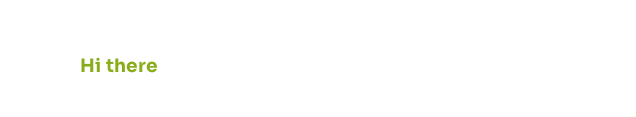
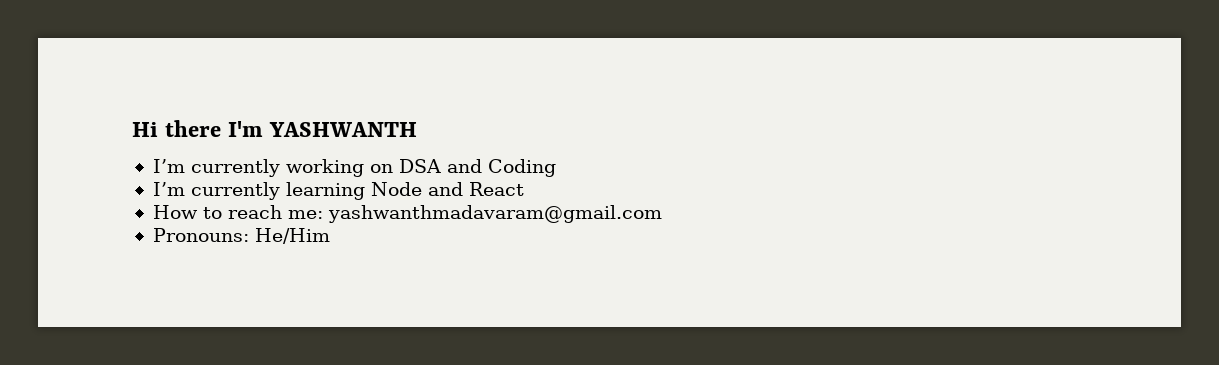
(158, 65) none -> [227,121,417,137] [152,159,556,177] [152,182,524,200] [152,205,662,223] [152,228,330,244] I'm YASHWANTH // I’m currently working on DSA and Coding // I’m currently learning Node and React // How to reach me: yashwanthmadavaram@gmail.com // Pronouns: He/Him

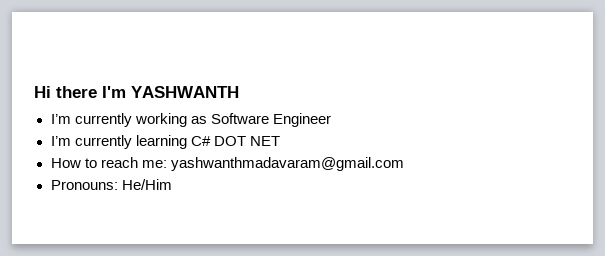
[369,159,556,177] on DSA and Coding -> [190,113,331,127] as Software Engineer
[370,182,524,196] Node and React -> [190,136,280,146] C# DOT NET

